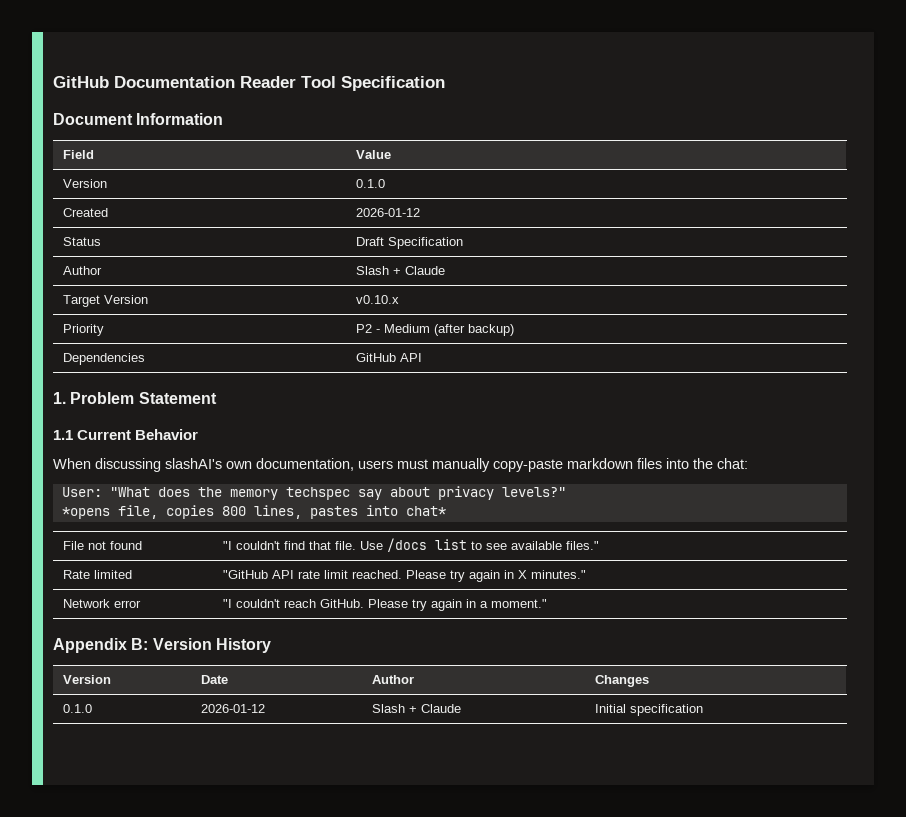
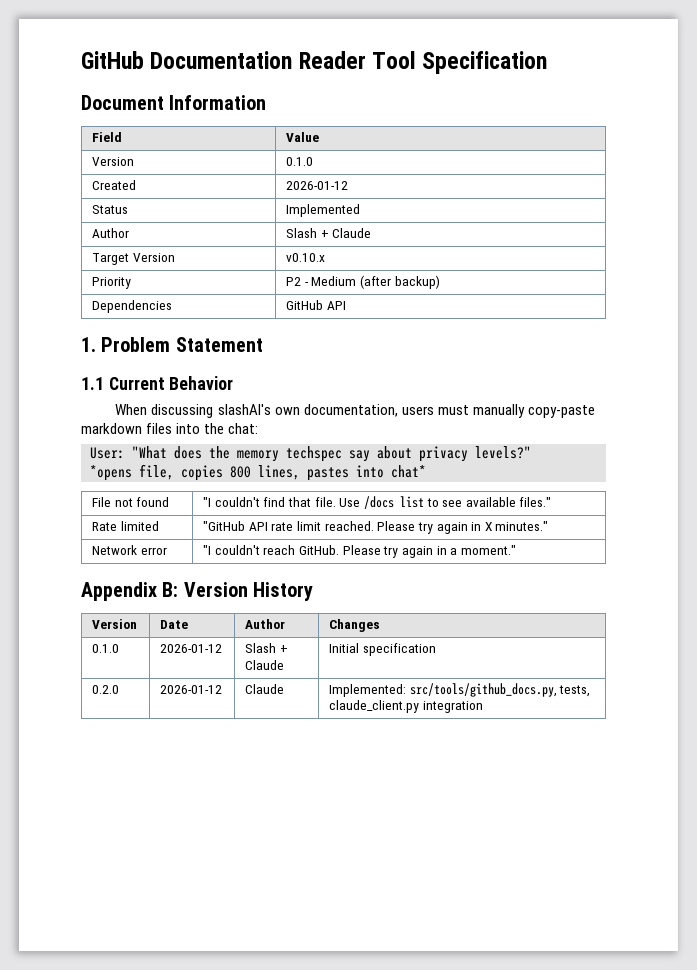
[356,237,464,249] Draft Specification -> [286,204,361,217] Implemented
(704, 710) none -> [92,685,120,694] [160,685,223,694] [245,684,285,694] [329,683,591,697] [329,700,483,713] // 0.2.0 | 2026-01-12 | Claude | Implemented: src/tools/github_docs.py, tests, claude_client.py integration

